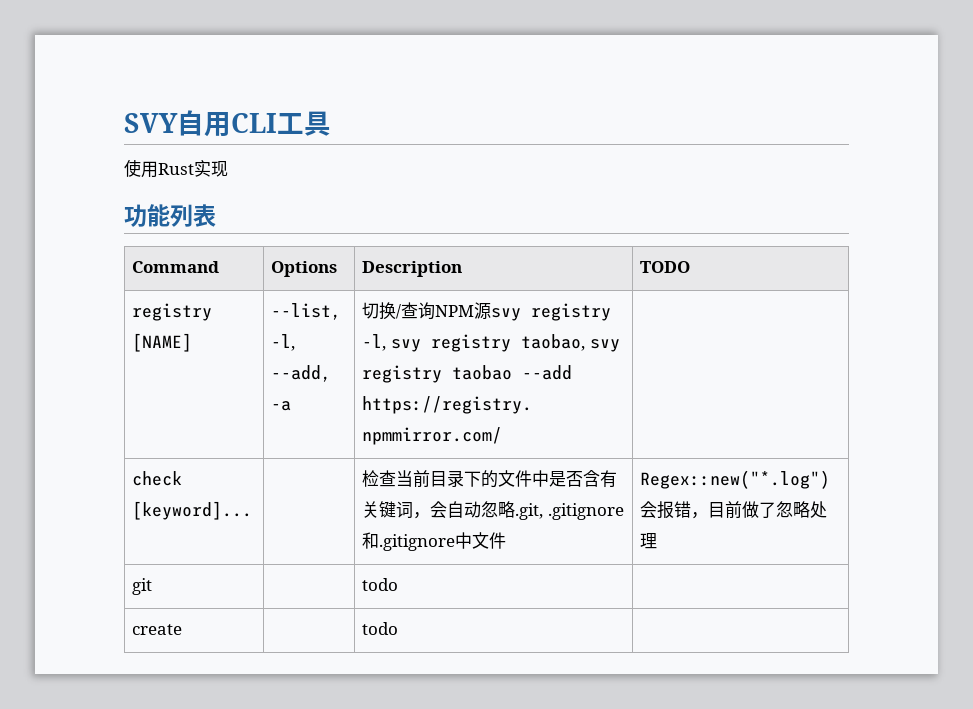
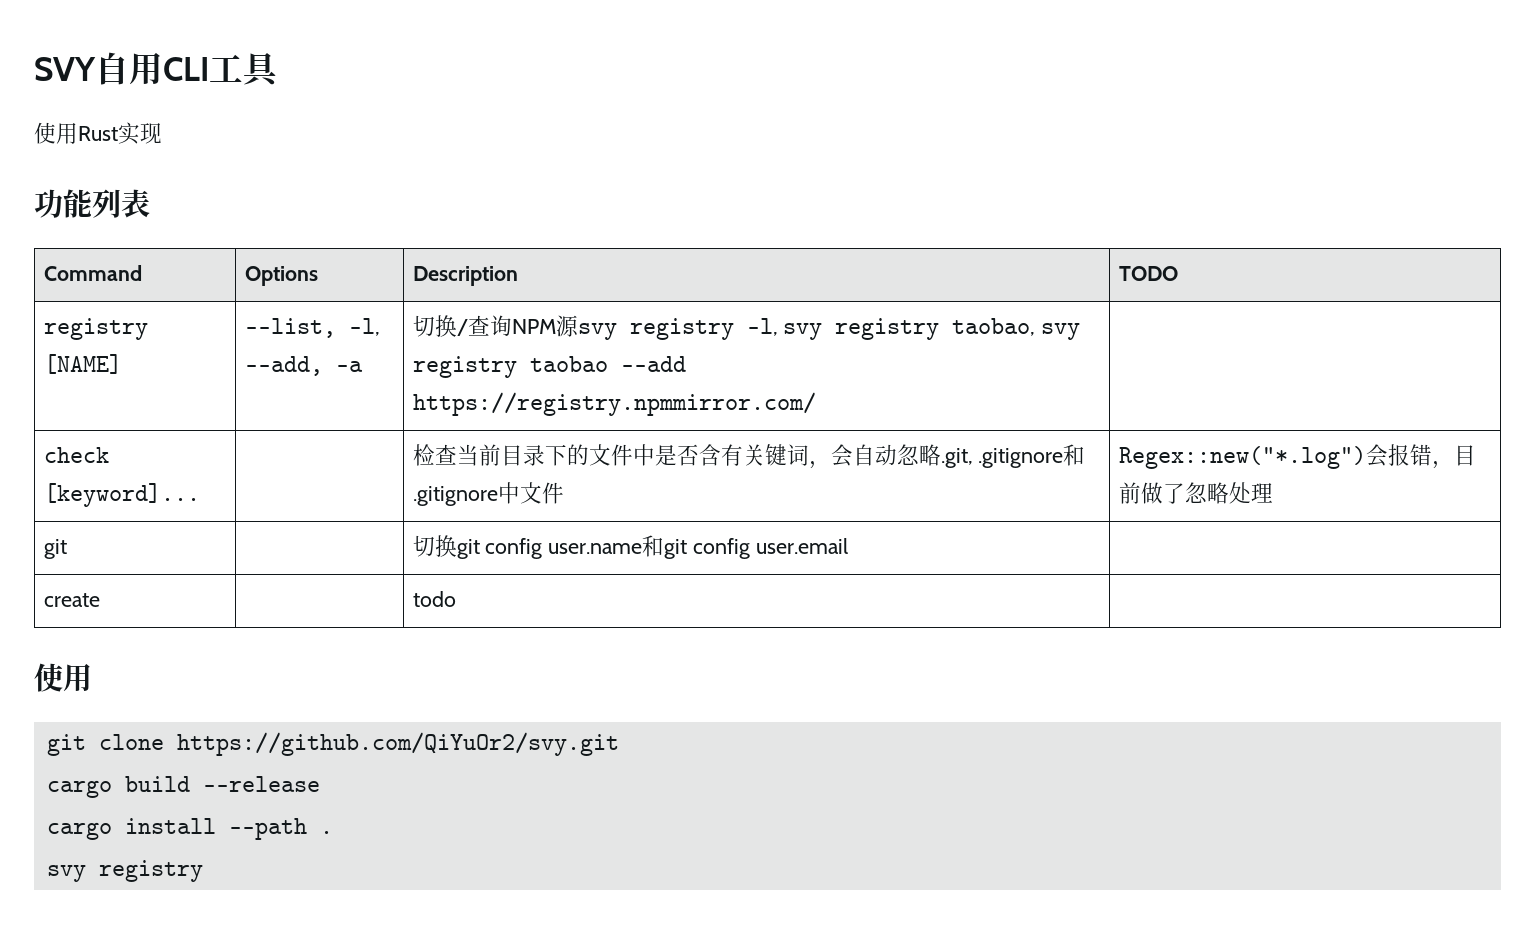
[362,578,399,591] [132,624,183,635] [362,622,399,635] todo | // create | | todo | -> [412,535,848,559] [43,593,100,607] [412,591,456,607] [34,663,92,692] [46,732,619,756] [46,776,320,798] [46,818,333,840] [46,860,203,882] 切换git config user.name和git config user.email | // create | | todo | // 使用 // git clone https://github.com/QiYuOr2/svy.git // cargo build --release // cargo install --path . // svy registry

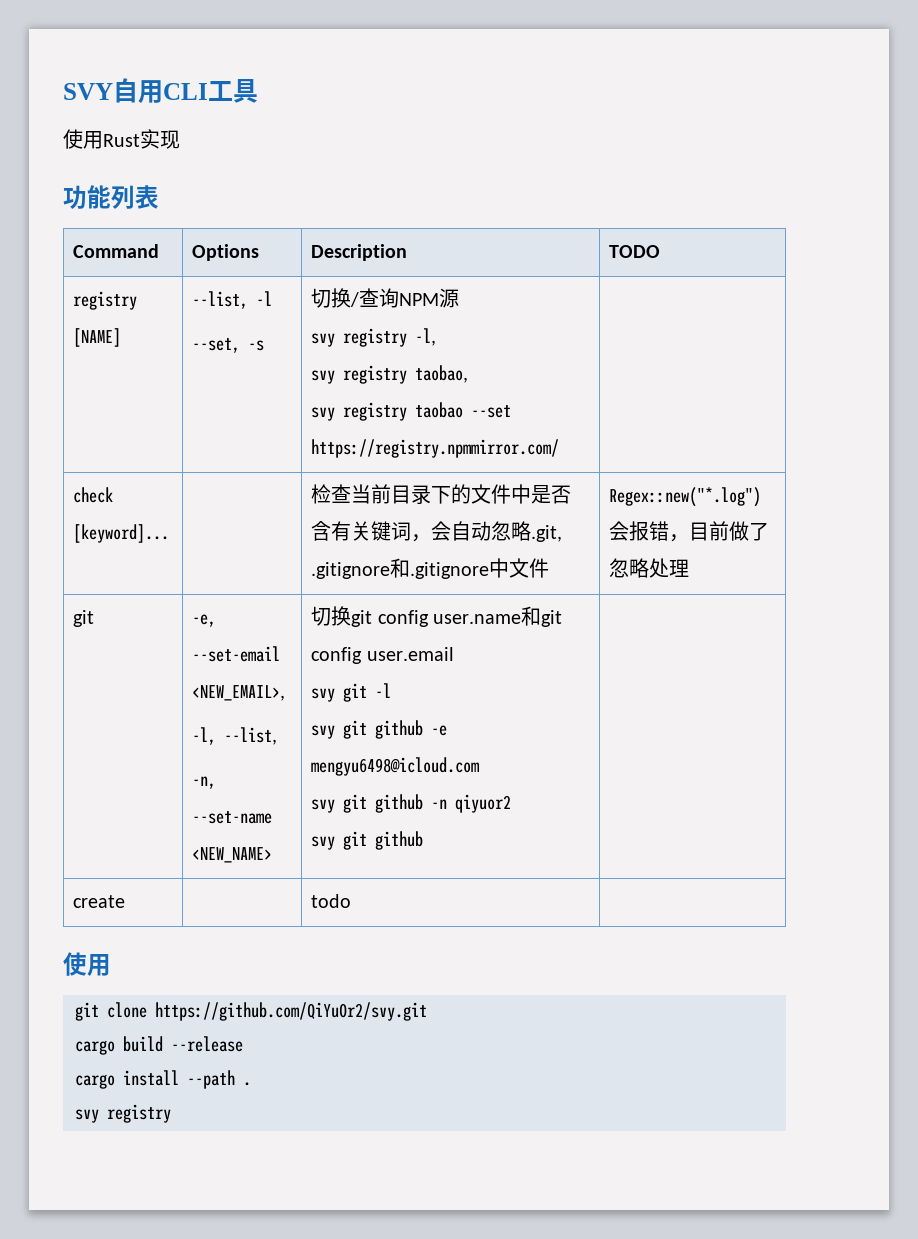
[348,318,380,336] [244,356,363,376] -l, --add, -a -> [256,291,273,306] [192,338,265,353] -l // --set, -s
(579, 326) none -> (460, 298) //
(778, 327) none -> (437, 337) //
(1036, 327) none -> (469, 374) //
[620,356,686,372] --add -> [471,405,512,418] --set
(67, 549) none -> [192,614,217,627] [192,646,281,662] [192,685,286,701] [192,727,278,745] [192,776,217,789] [192,811,273,824] [192,847,273,863] -e, --set-email <NEW_EMAIL>, // -l, --list, // -n, --set-name <NEW_NAME>
(848, 546) none -> [311,683,392,702] [311,720,448,739] [311,757,480,776] [311,794,512,813] [311,831,424,850] // svy git -l // svy git github -e mengyu6498@icloud.com // svy git github -n qiyuor2 // svy git github

